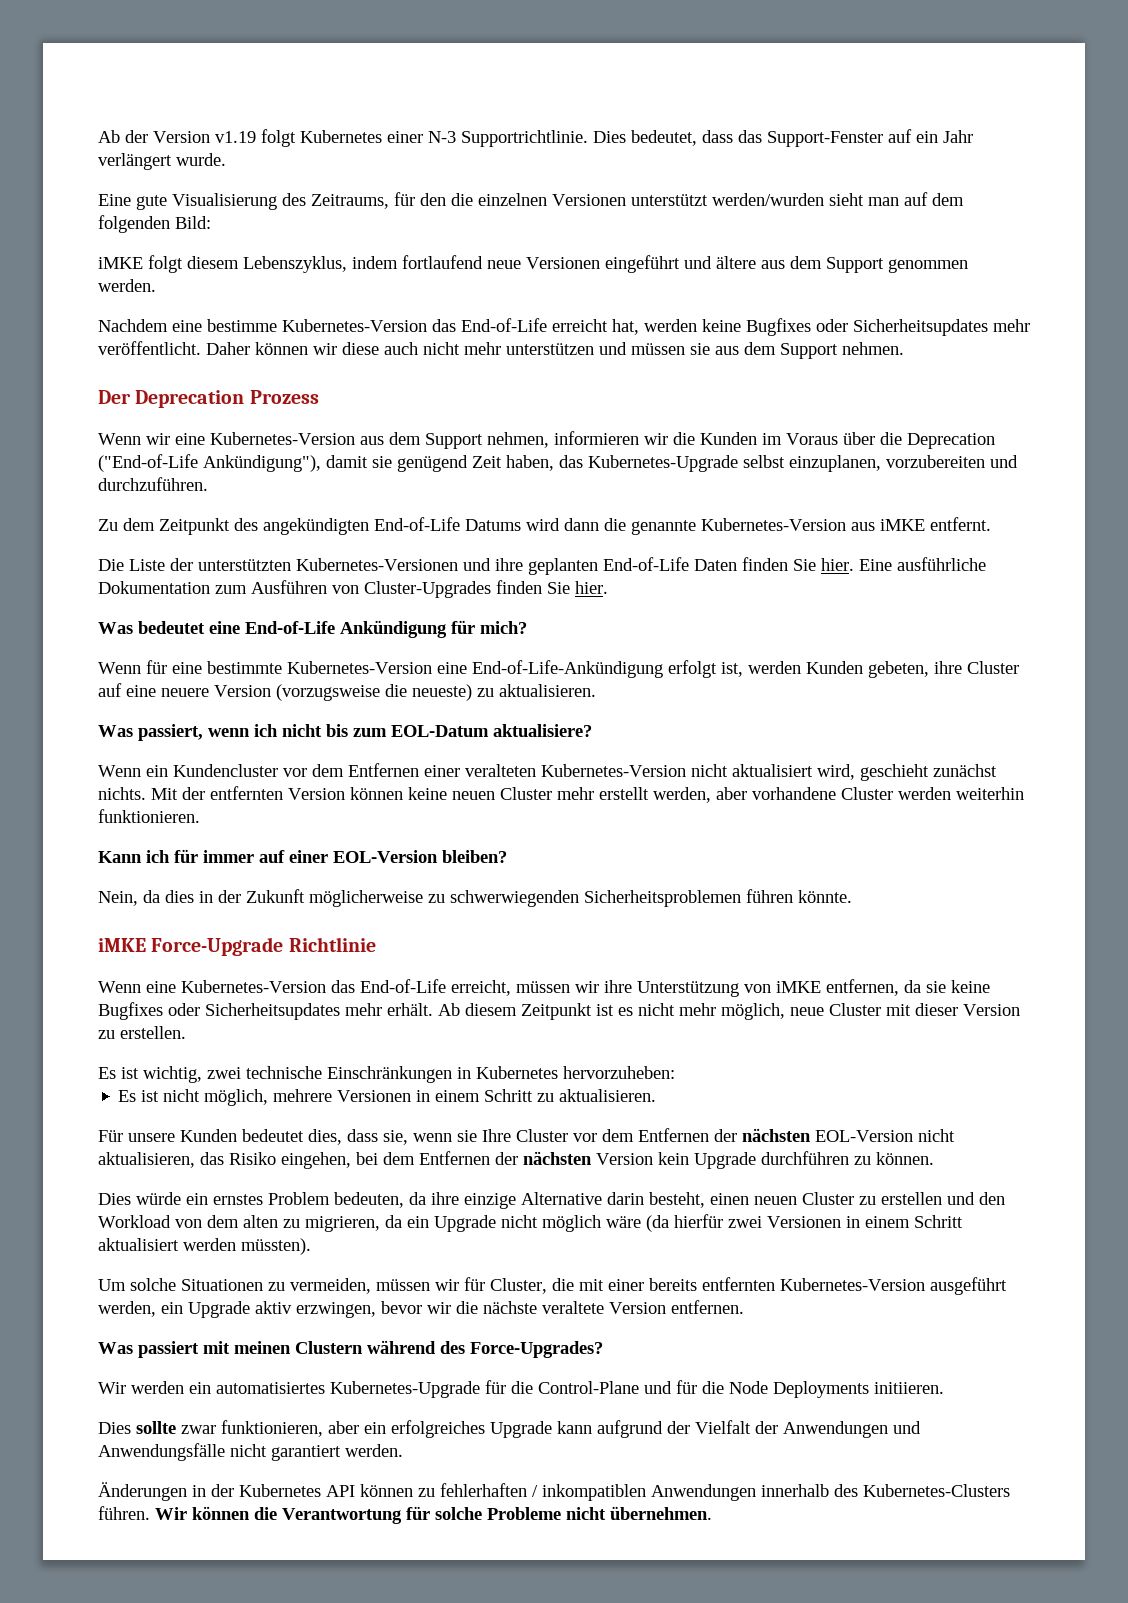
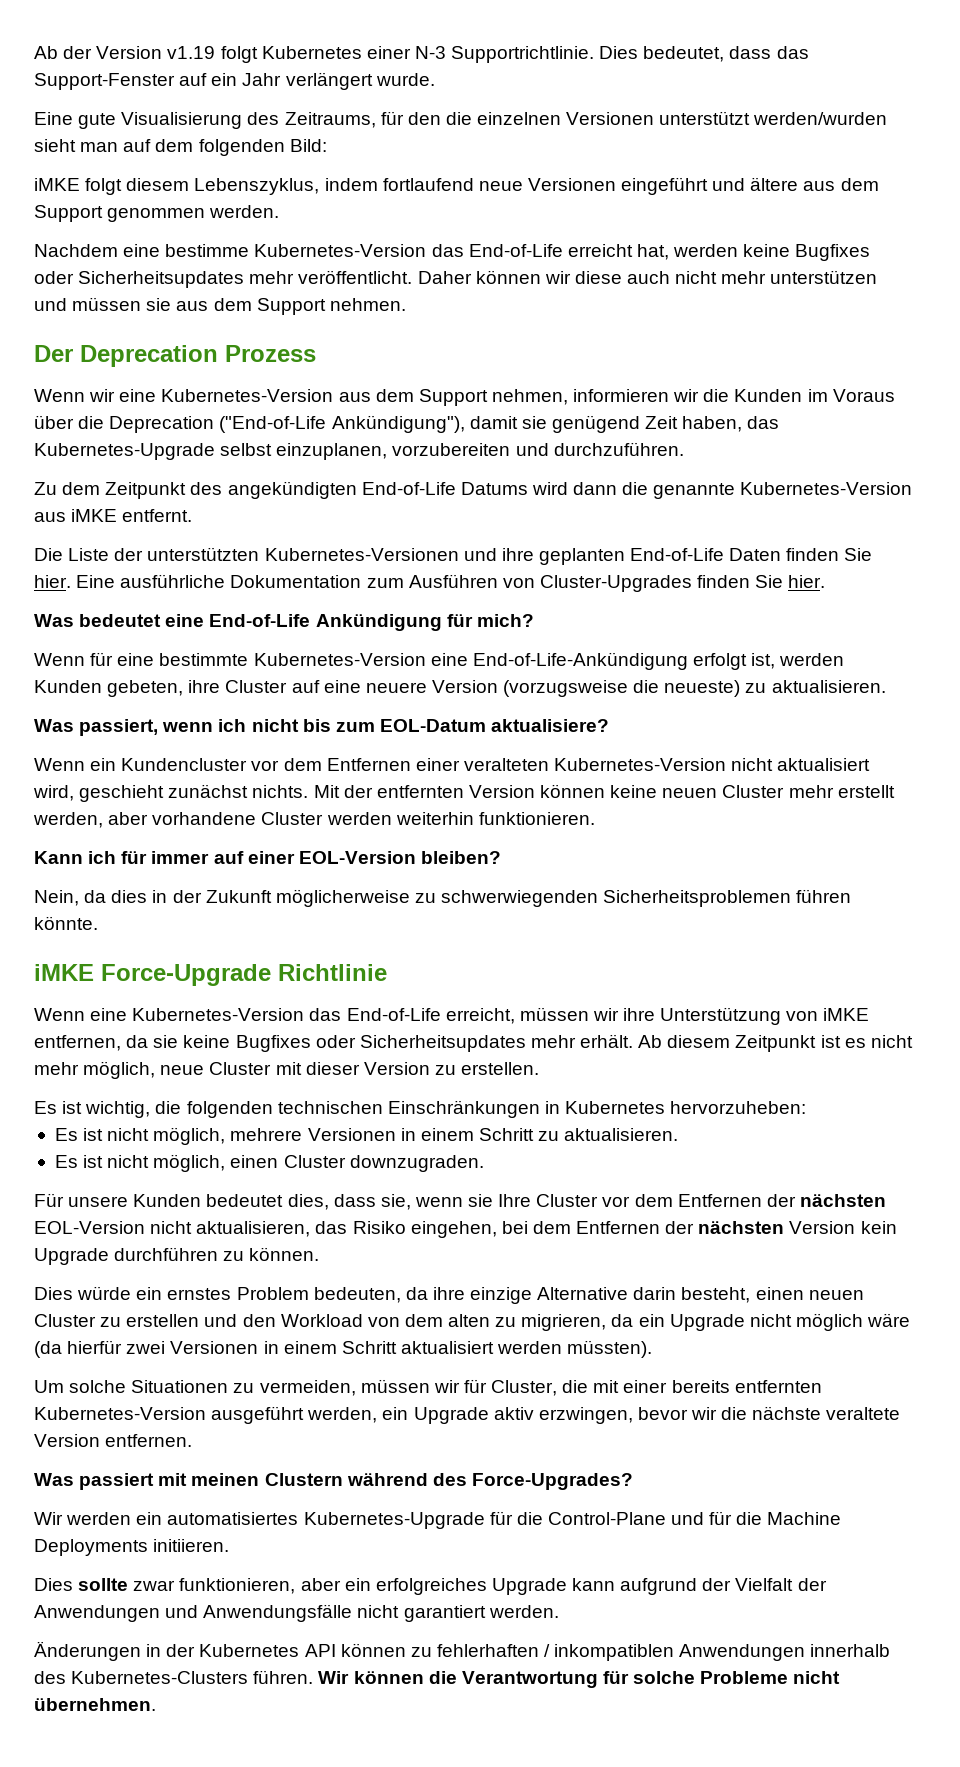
[207,1066,322,1079] zwei technische -> [155,1101,383,1118] die folgenden technischen
(657, 1095) none -> [54,1154,484,1172] // Es ist nicht möglich, einen Cluster downzugraden.
[729,1381,768,1394] Node -> [767,1512,842,1525] Machine

